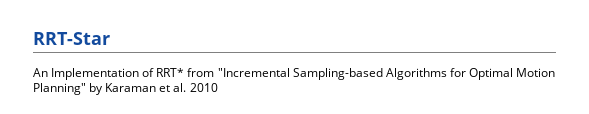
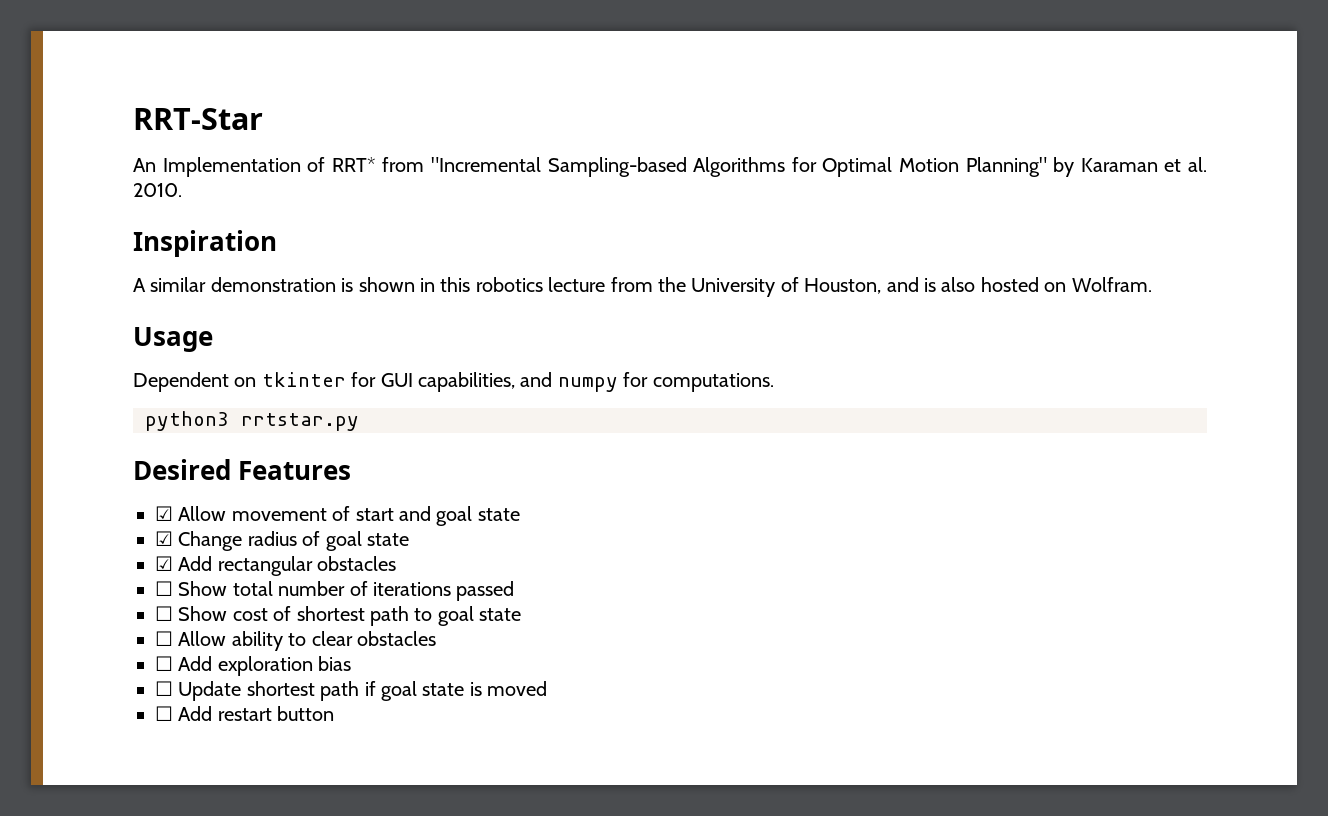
[189,83,218,92] 2010 -> [133,183,182,197] [133,230,277,257] [133,277,1152,297] [133,327,213,352] [133,372,774,392] [145,411,359,431] [133,459,352,480] [155,506,520,526] [155,531,409,551] [155,556,397,576] [155,581,515,601] [155,606,522,626] [155,631,436,651] [155,656,352,676] [155,681,548,701] [155,706,335,721] 2010. // Inspiration // A similar demonstration is shown in this robotics lecture from the University of Houston, and is also hosted on Wolfram. // Usage // Dependent on tkinter for GUI capabilities, and numpy for computations. // python3 rrtstar.py // Desired Features // ☑ Allow movement of start and goal state // ☑ Change radius of goal state // ☑ Add rectangular obstacles // ☐ Show total number of iterations passed // ☐ Show cost of shortest path to goal state // ☐ Allow ability to clear obstacles // ☐ Add exploration bias // ☐ Update shortest path if goal state is moved // ☐ Add restart button

